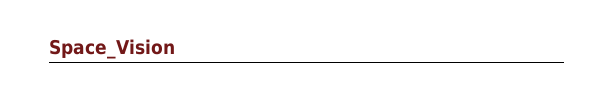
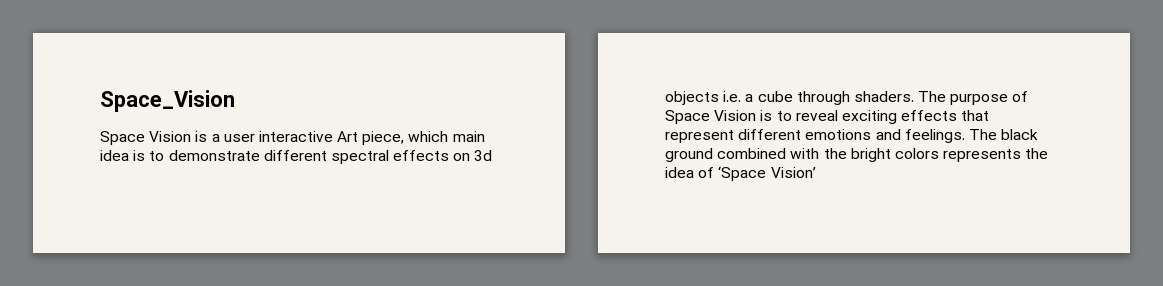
(175, 49) none -> [100,131,485,145] [100,150,493,164] [665,91,1029,105] [665,110,990,124] [665,129,1039,143] [665,148,1049,162] [665,166,816,181] // Space Vision is a user interactive Art piece, which main idea is to demonstrate different spectral effects on 3d objects i.e. a cube through shaders. The purpose of Space Vision is to reveal exciting effects that represent different emotions and feelings. The black ground combined with the bright colors represents the idea of ‘Space Vision’

